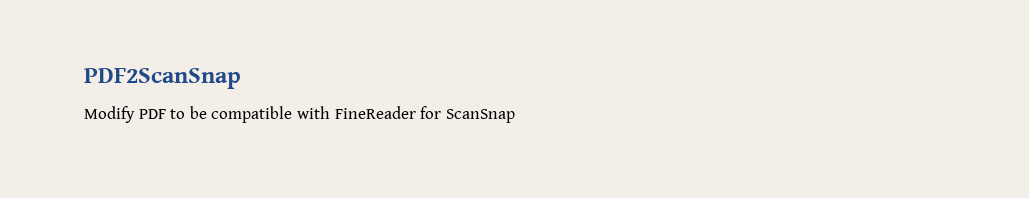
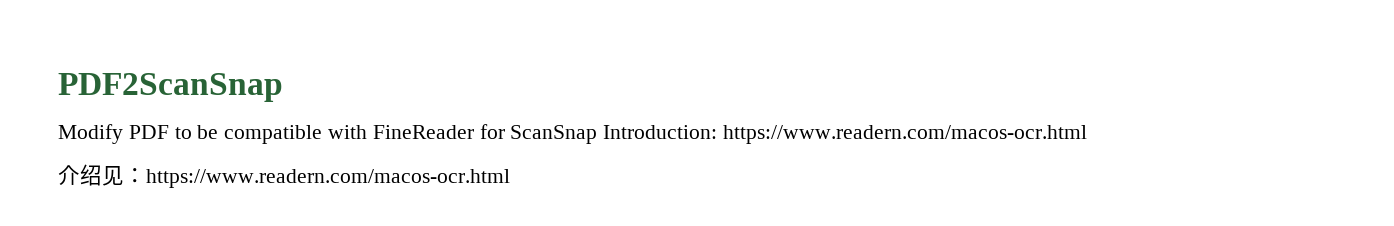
(515, 116) none -> [603,125,1088,144] [58,164,510,188] Introduction: https://www.readern.com/macos-ocr.html // 介绍见：https://www.readern.com/macos-ocr.html

